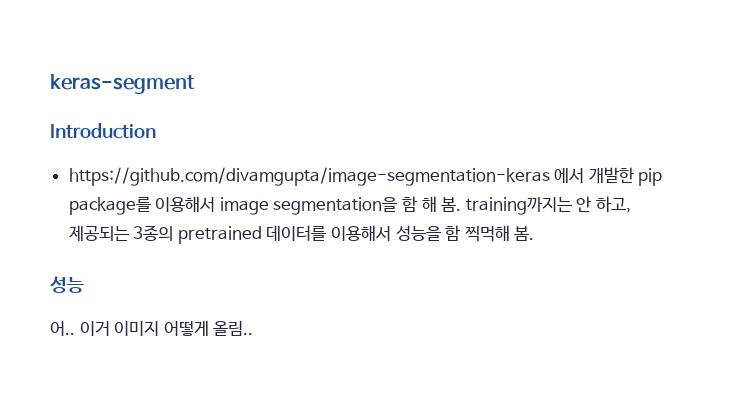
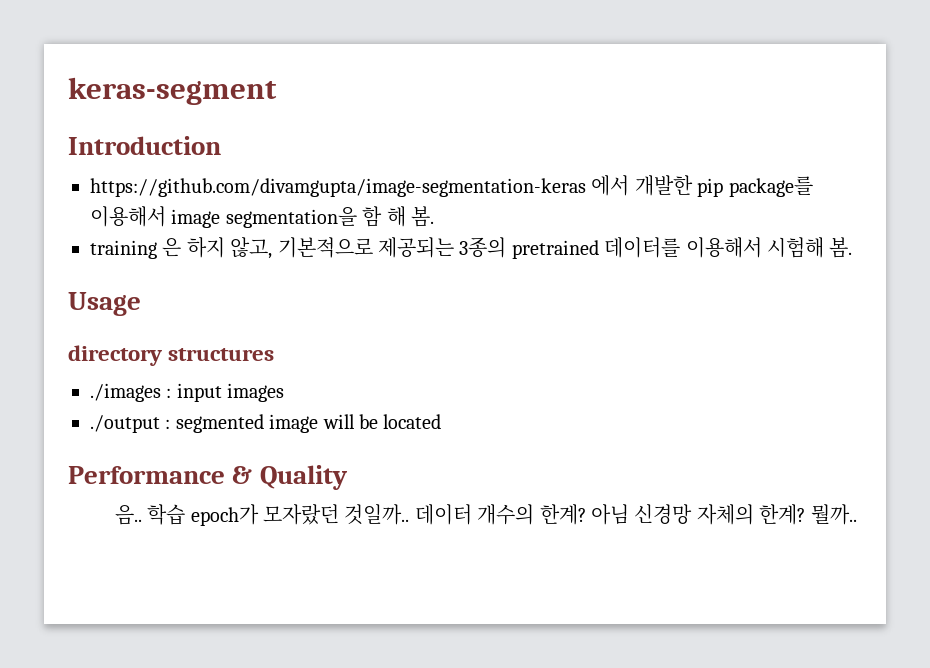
[465,196,632,215] training까지는 안 하고, -> [90,237,373,259] // training 은 하지 않고, 기본적으로
[395,225,535,242] [50,276,84,293] [50,321,254,336] 성능을 함 찍먹해 봄. // 성능 // 어.. 이거 이미지 어떻게 올림.. -> [766,237,853,258] [68,292,141,316] [68,345,275,366] [90,383,285,402] [90,414,442,433] [68,465,348,490] [114,504,857,526] 시험해 봄. // Usage // directory structures // ./images : input images // ./output : segmented image will be located // Performance & Quality // 음.. 학습 epoch가 모자랐던 것일까.. 데이터 개수의 한계? 아님 신경망 자체의 한계? 뭘까..

